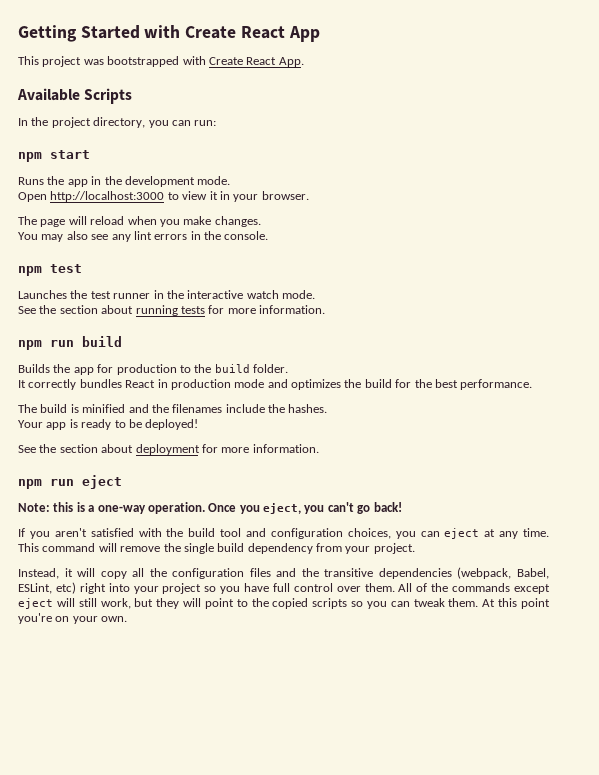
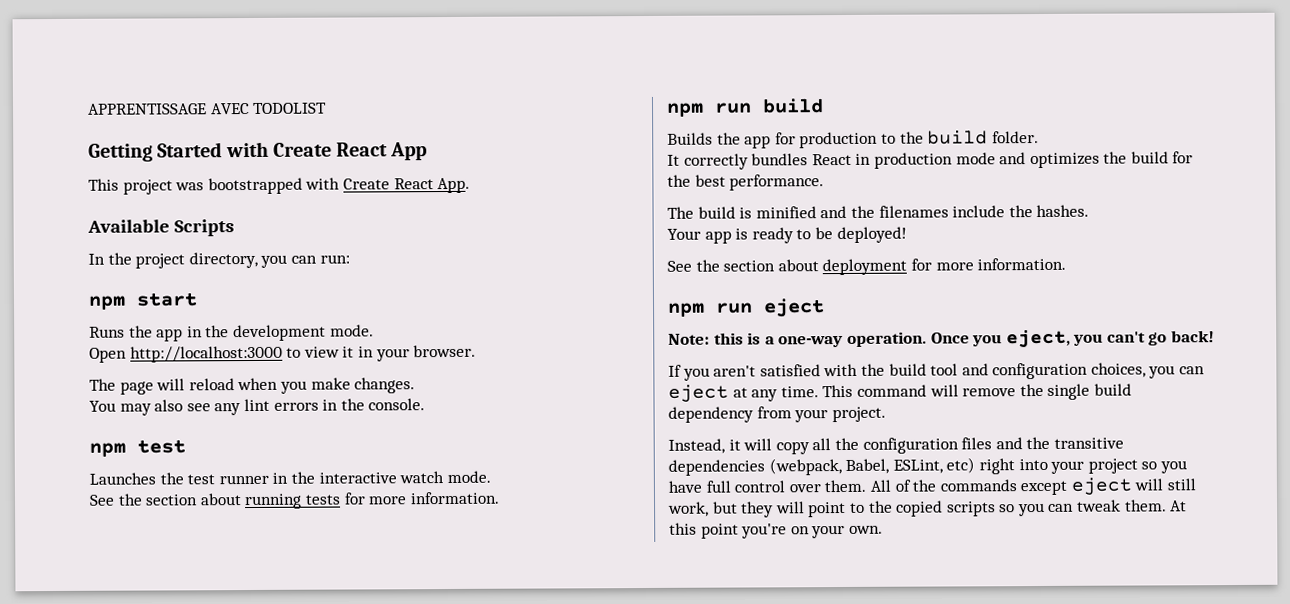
(18, 33) none -> [87,102,328,115] APPRENTISSAGE AVEC TODOLIST //

